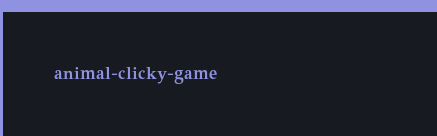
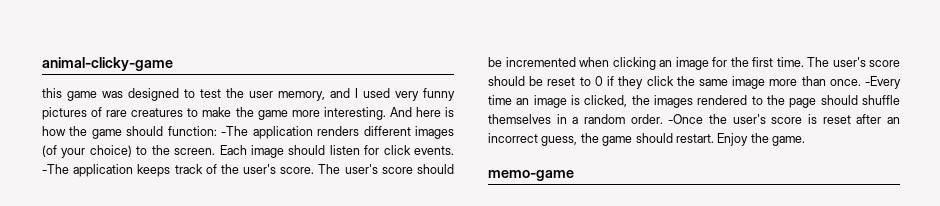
(217, 75) none -> [42,88,455,101] [42,107,454,120] [42,126,455,139] [42,145,455,158] [42,164,455,177] [488,57,900,70] [488,76,901,89] [488,95,900,108] [488,114,900,124] [488,133,805,146] [488,170,574,181] // this game was designed to test the user memory, and I used very funny pictures of rare creatures to make the game more interesting. And here is how the game should function: -The application renders different images (of your choice) to the screen. Each image should listen for click events. -The application keeps track of the user's score. The user's score should be incremented when clicking an image for the first time. The user's score should be reset to 0 if they click the same image more than once. -Every time an image is clicked, the images rendered to the page should shuffle themselves in a random order. -Once the user's score is reset after an incorrect guess, the game should restart. Enjoy the game. // memo-game

